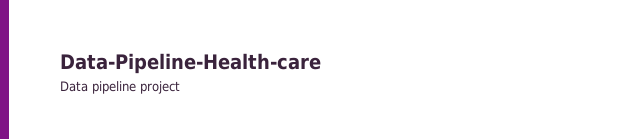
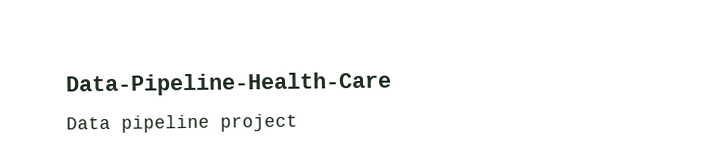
[60,53,321,74] Data-Pipeline-Health-care -> [65,71,392,97] Data-Pipeline-Health-Care

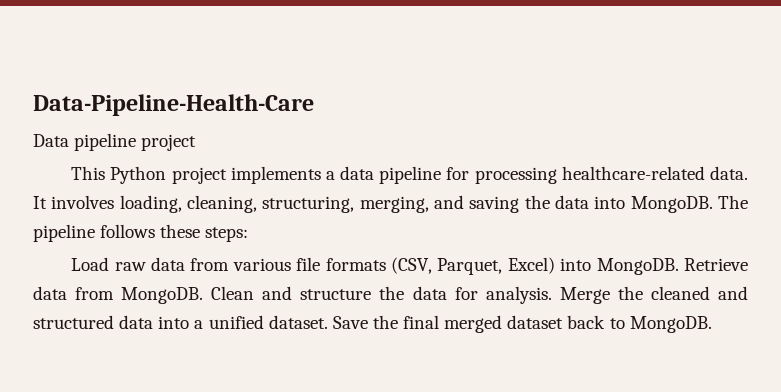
(298, 122) none -> [71,166,748,184] [33,195,749,213] [33,224,249,242] [71,257,749,275] [33,286,749,304] [33,315,712,333] // This Python project implements a data pipeline for processing healthcare-related data. It involves loading, cleaning, structuring, merging, and saving the data into MongoDB. The pipeline follows these steps: // Load raw data from various file formats (CSV, Parquet, Excel) into MongoDB. Retrieve data from MongoDB. Clean and structure the data for analysis. Merge the cleaned and structured data into a unified dataset. Save the final merged dataset back to MongoDB.

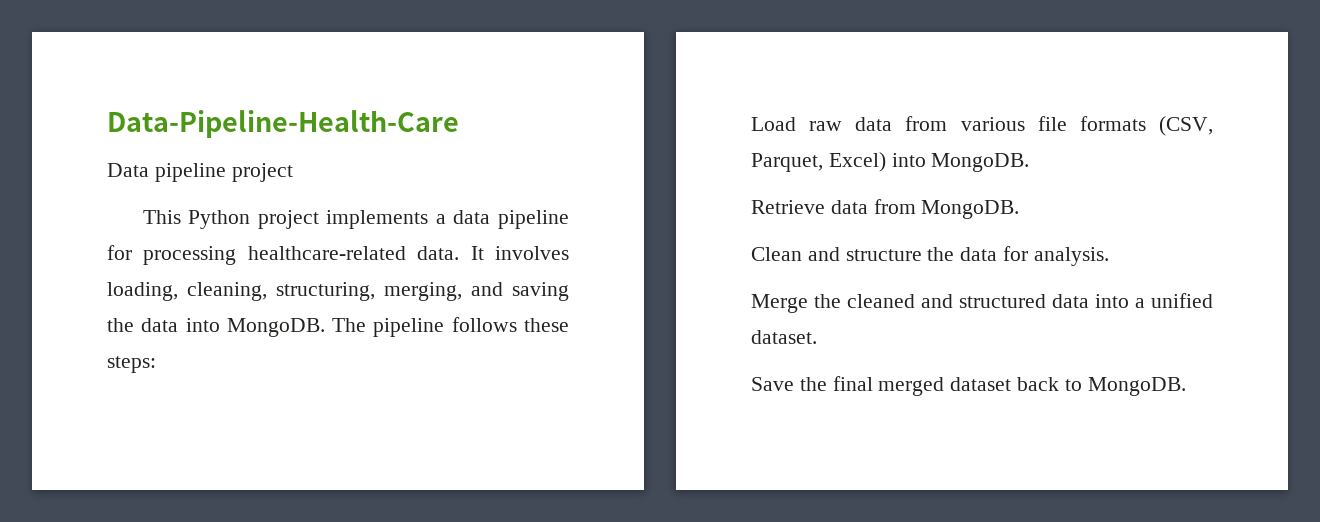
(679, 266) none -> (1030, 162) //
(204, 295) none -> (1020, 209) //
(552, 295) none -> (1109, 256) //
(328, 322) none -> (817, 337) //

